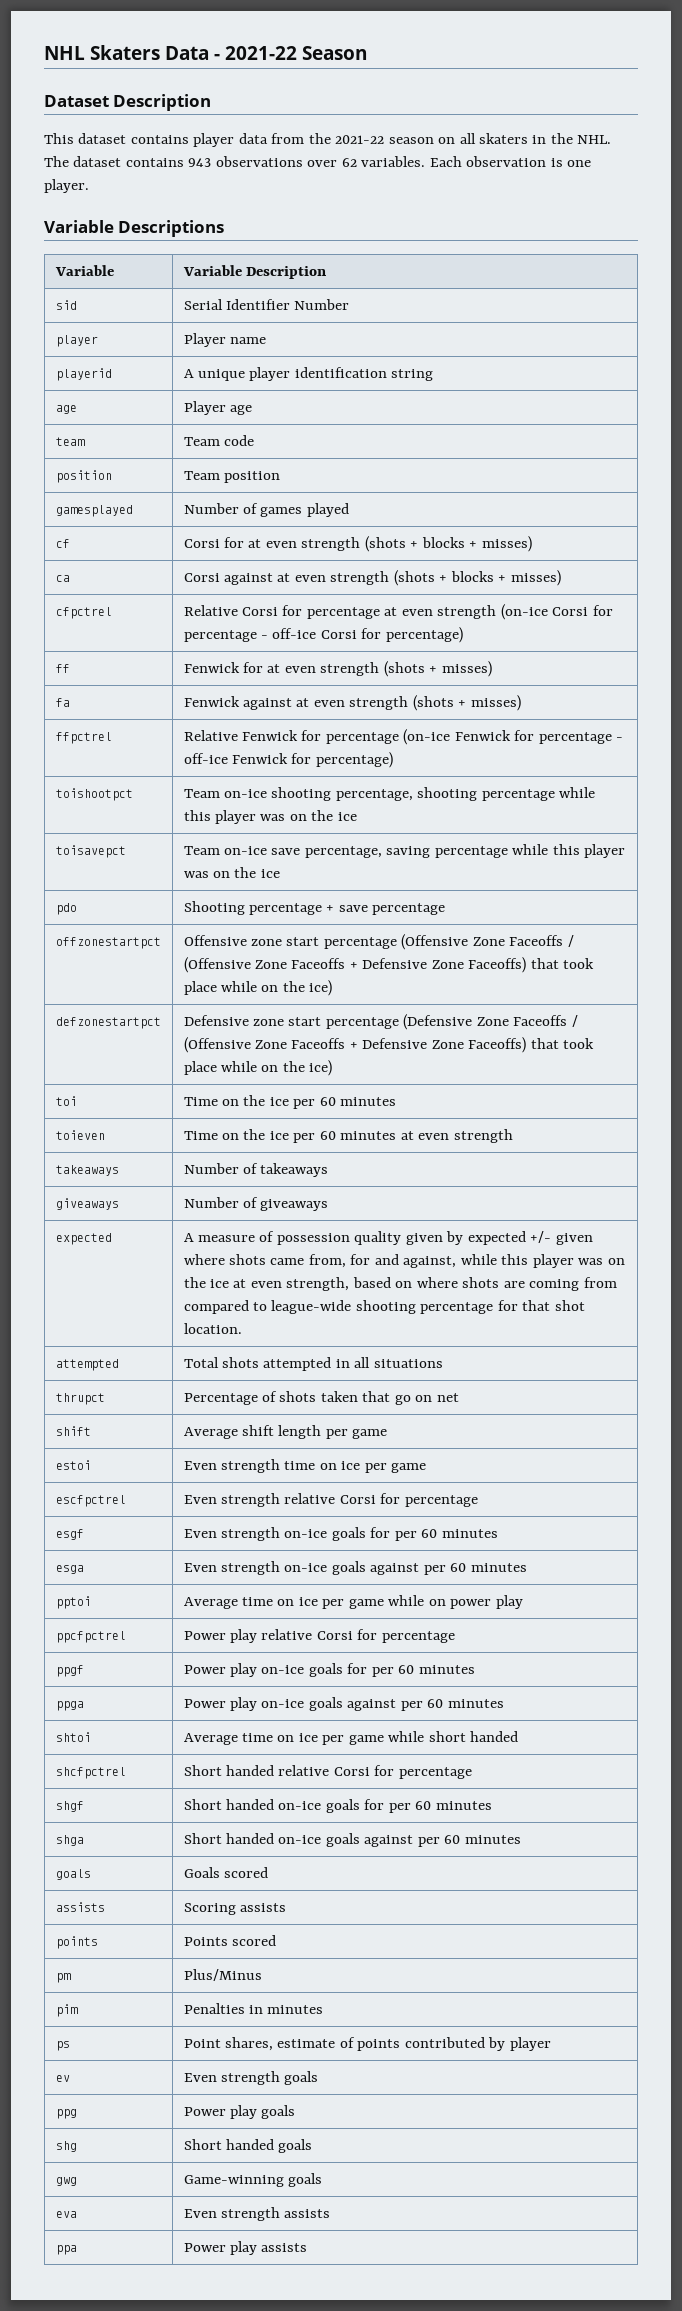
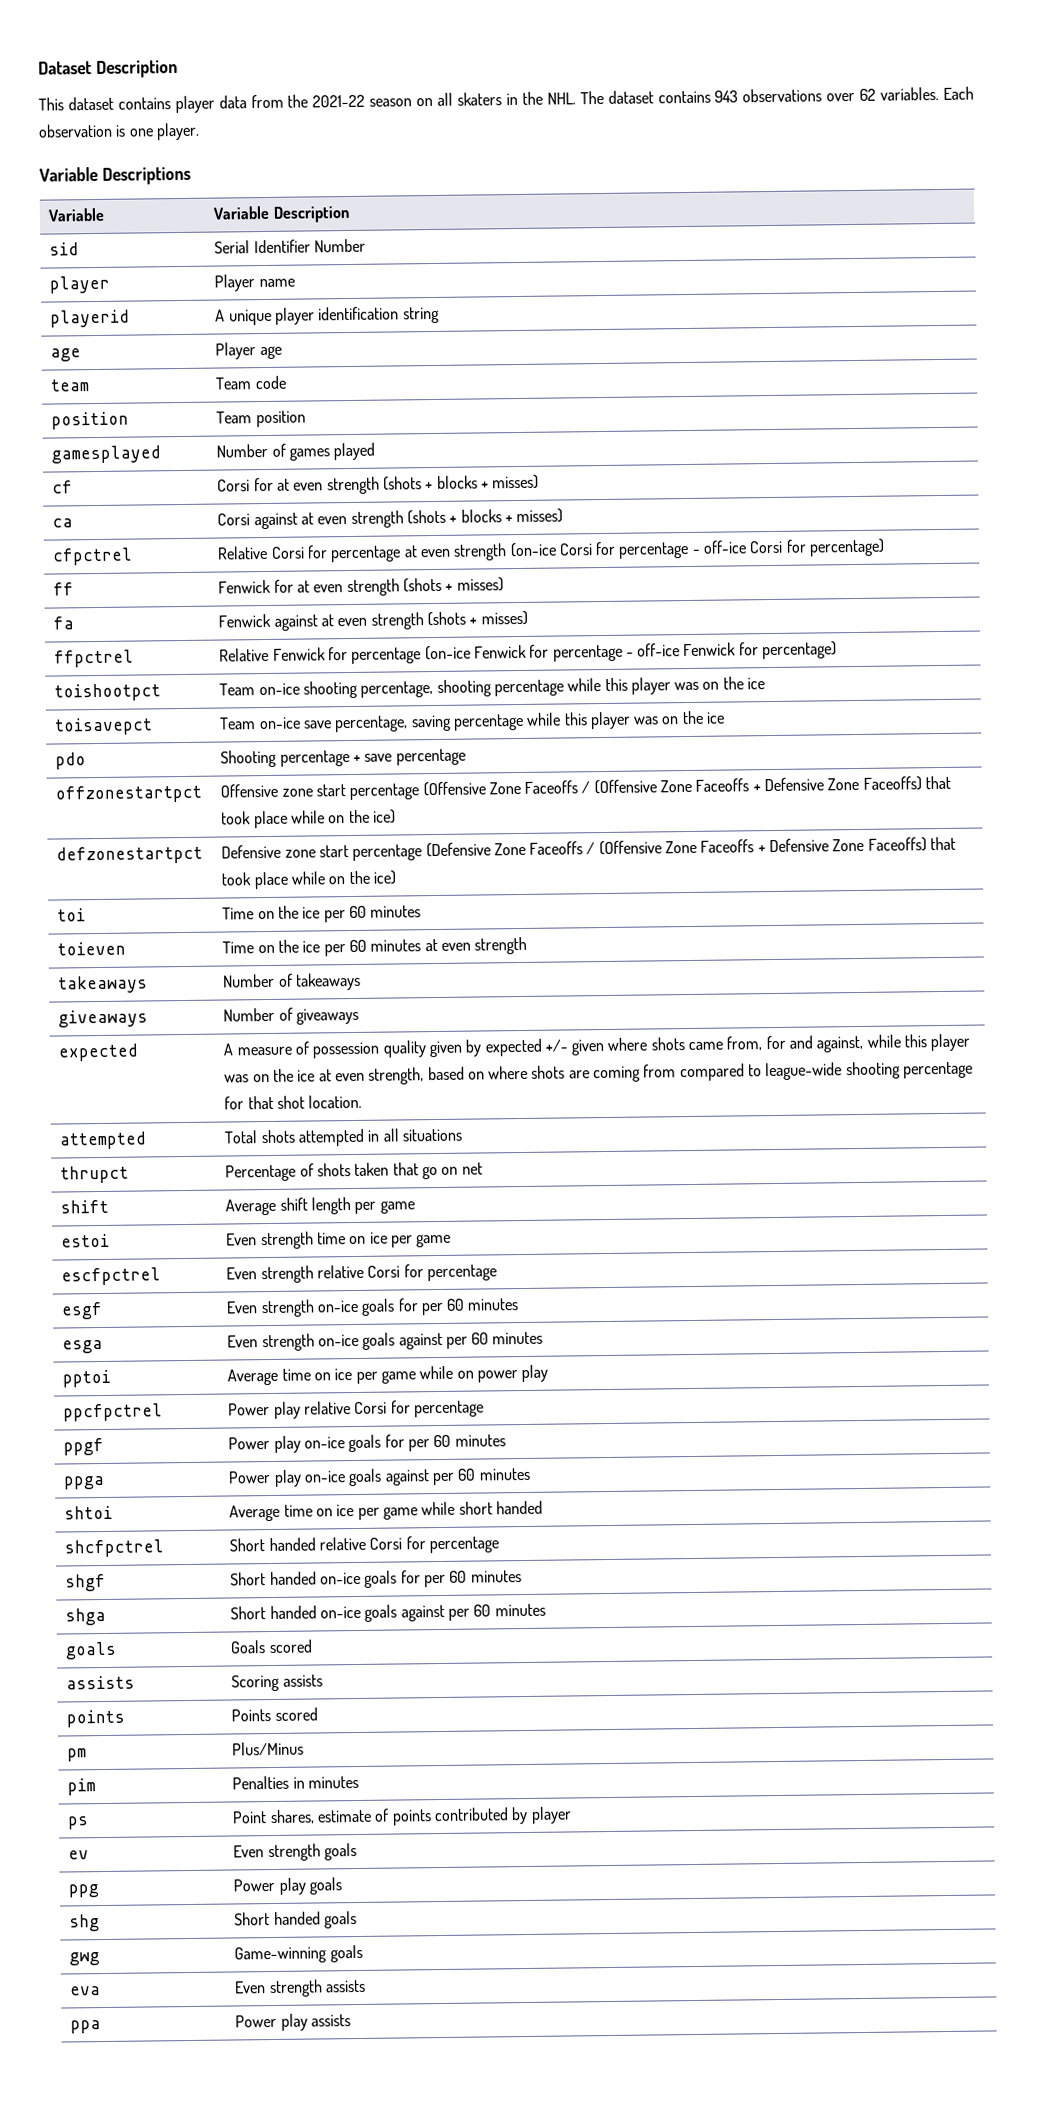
[44,45,367,60] NHL Skaters Data - 2021-22 Season // -> (38, 68) none

